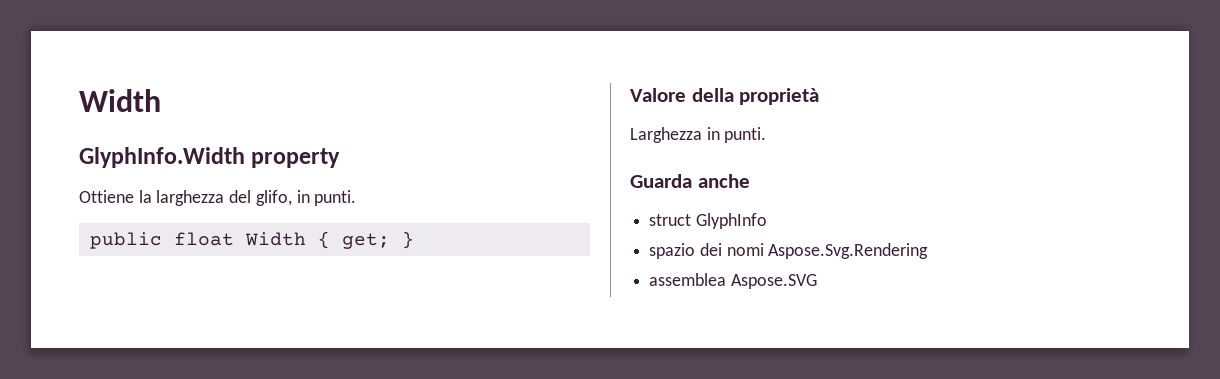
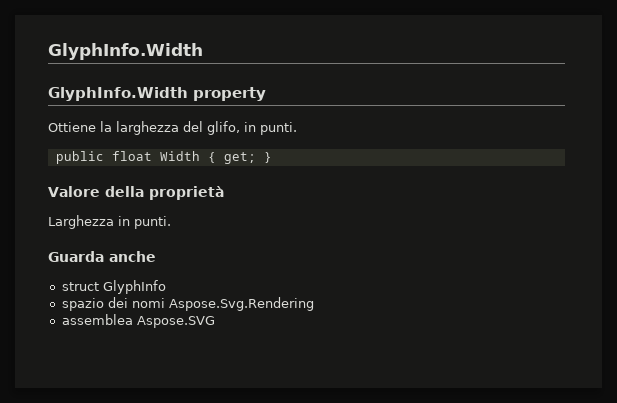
[79,89,161,112] Width -> [48,43,203,60] GlyphInfo.Width

